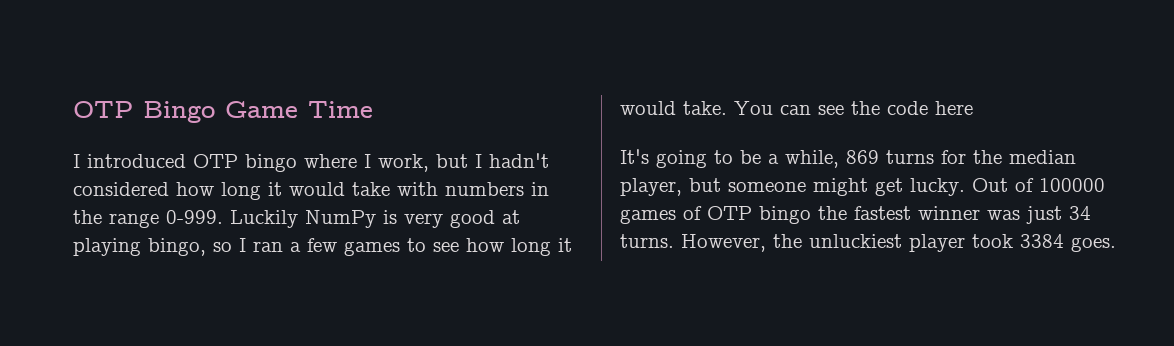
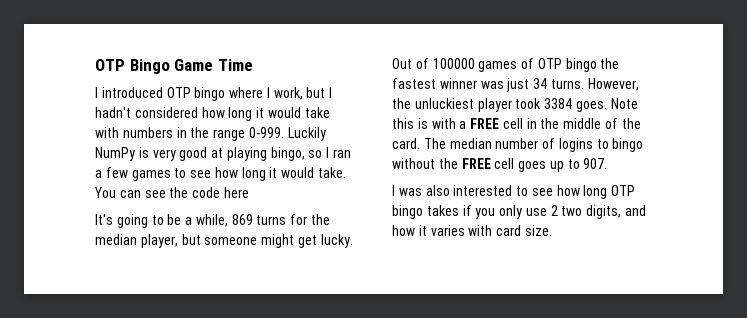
(1116, 244) none -> [610,98,638,109] [392,118,641,129] [392,138,644,152] [392,158,608,172] [392,185,636,199] [392,205,647,219] [392,225,552,236] Note this is with a FREE cell in the middle of the card. The median number of logins to bingo without the FREE cell goes up to 907. // I was also interested to see how long OTP bingo takes if you only use 2 two digits, and how it varies with card size.

